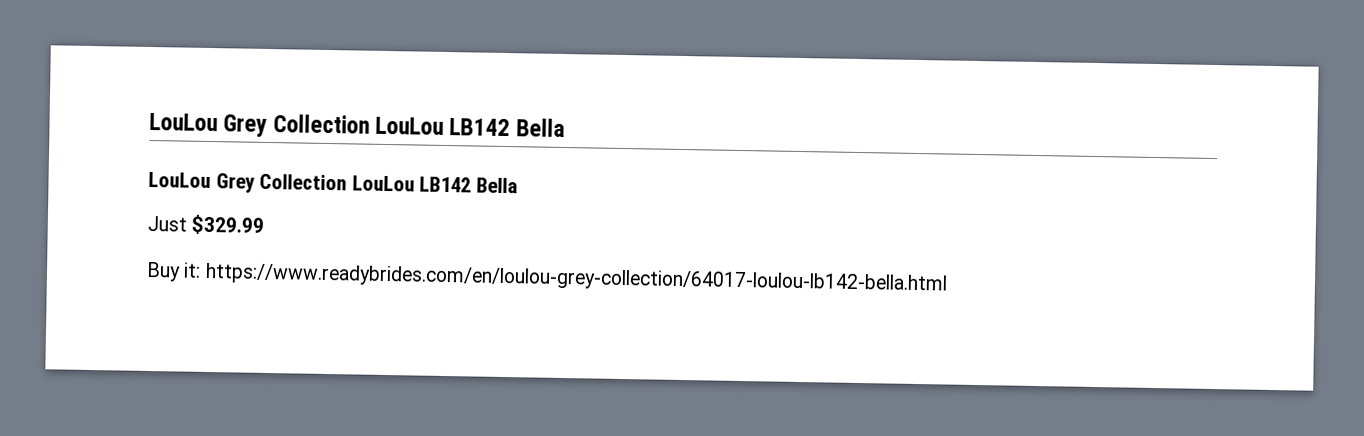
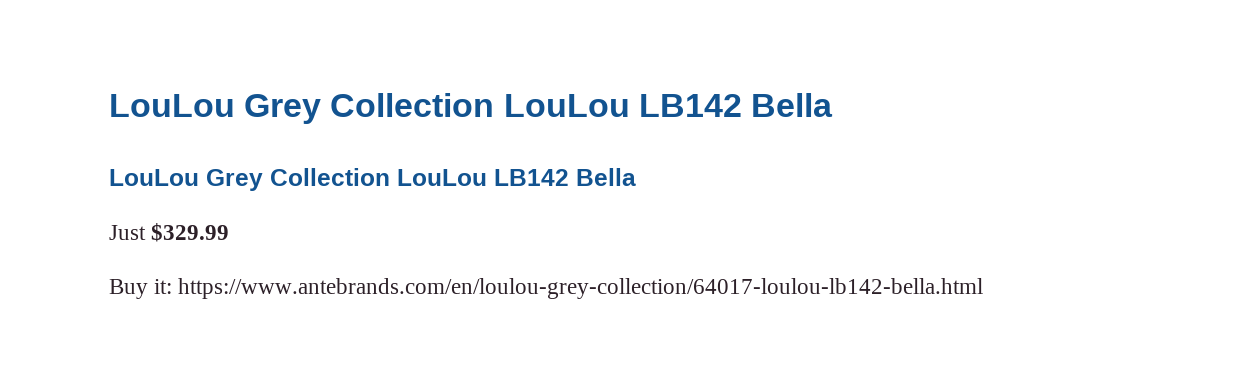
[204,262,948,295] https://www.readybrides.com/en/loulou-grey-collection/64017-loulou-lb142-bella.html -> [178,278,984,299] https://www.antebrands.com/en/loulou-grey-collection/64017-loulou-lb142-bella.html

